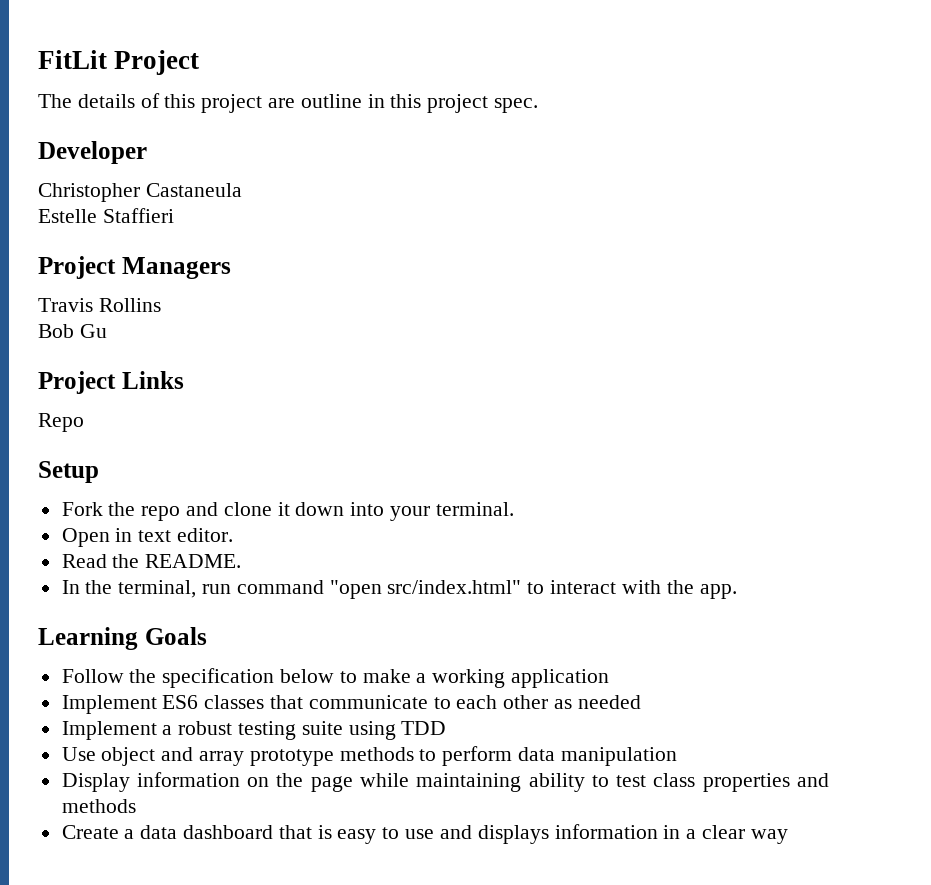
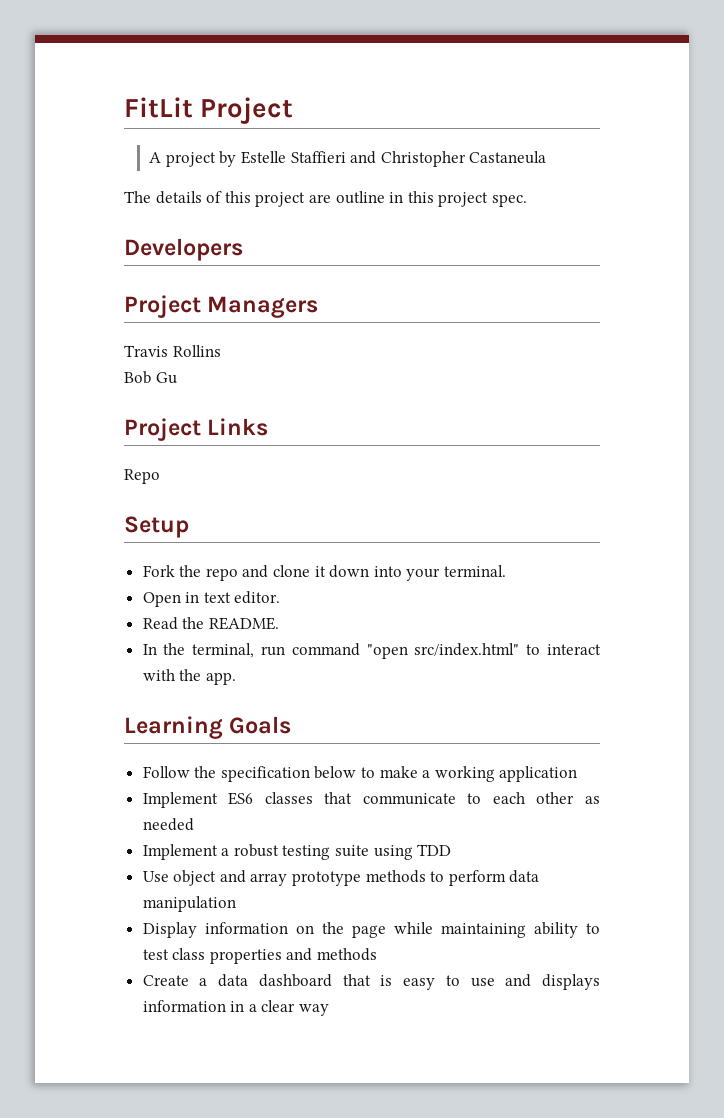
(200, 62) none -> [149,151,547,167] // A project by Estelle Staffieri and Christopher Castaneula
[38,141,147,164] [38,183,242,202] [38,208,174,223] Developer // Christopher Castaneula // Estelle Staffieri -> [124,238,243,261] Developers

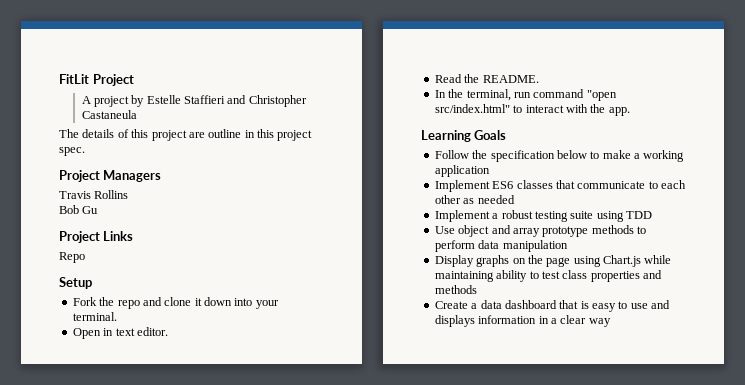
[124,238,243,261] // Developers -> (85, 151) none
[204,922,288,934] information -> [476,255,510,267] graphs
(386, 931) none -> [573,255,641,267] using Chart.js

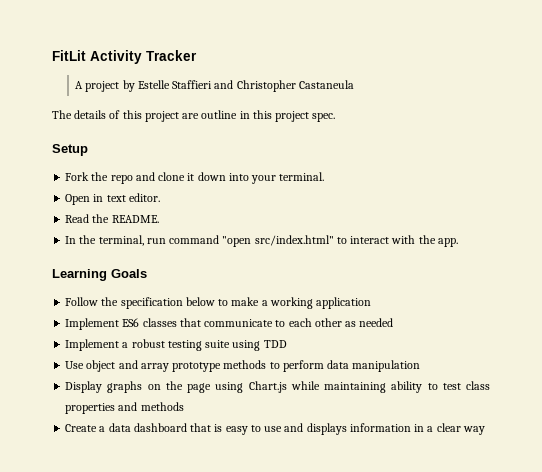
[92,74,134,86] Project -> [90,50,197,64] Activity Tracker
[59,170,162,182] [59,190,129,199] [59,205,99,214] [59,231,134,243] [59,252,85,263] // Project Managers // Travis Rollins // Bob Gu // Project Links // Repo -> (336, 117) none

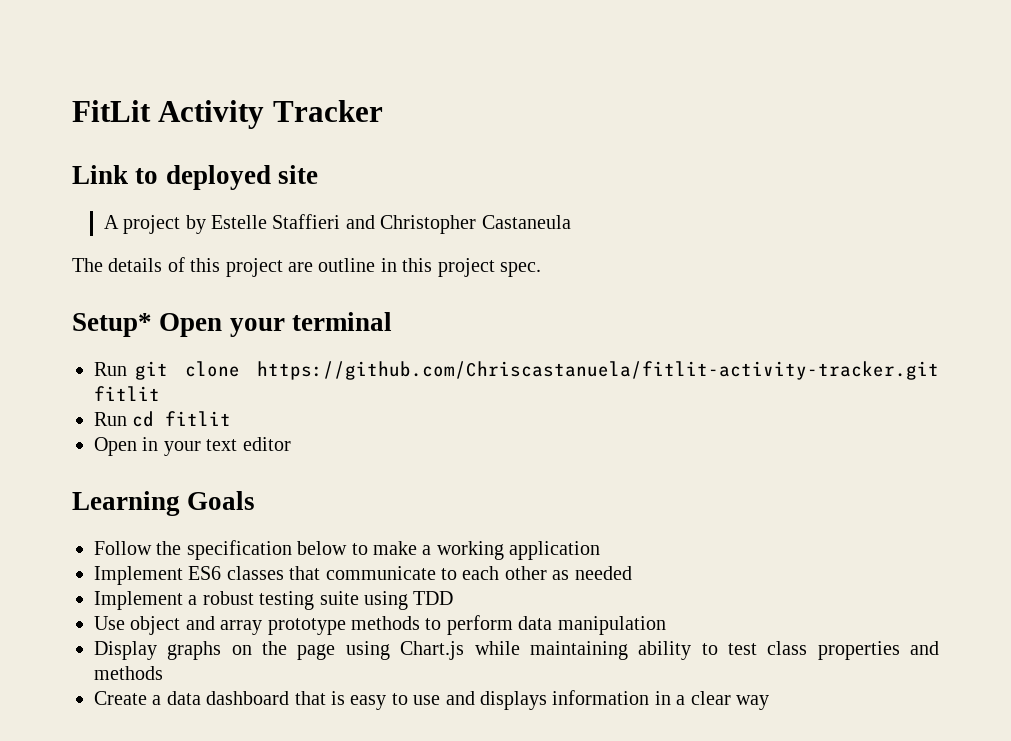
(197, 55) none -> [72,165,318,190] // Link to deployed site
[52,144,88,156] [65,172,325,184] [65,193,160,205] [65,214,159,223] [65,235,458,247] Setup // Fork the repo and clone it down into your terminal. // Open in text editor. // Read the README. // In the terminal, run command "open src/index.html" to interact with the app. -> [72,312,392,337] [94,361,939,380] [94,386,160,401] [94,411,232,427] [94,437,291,456] Setup* Open your terminal // Run git clone https://github.com/Chriscastanuela/fitlit-activity-tracker.git fitlit // Run cd fitlit // Open in your text editor

